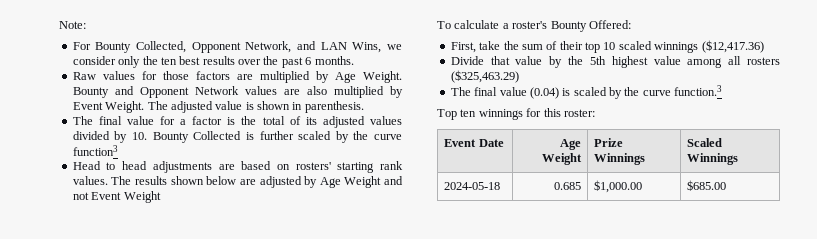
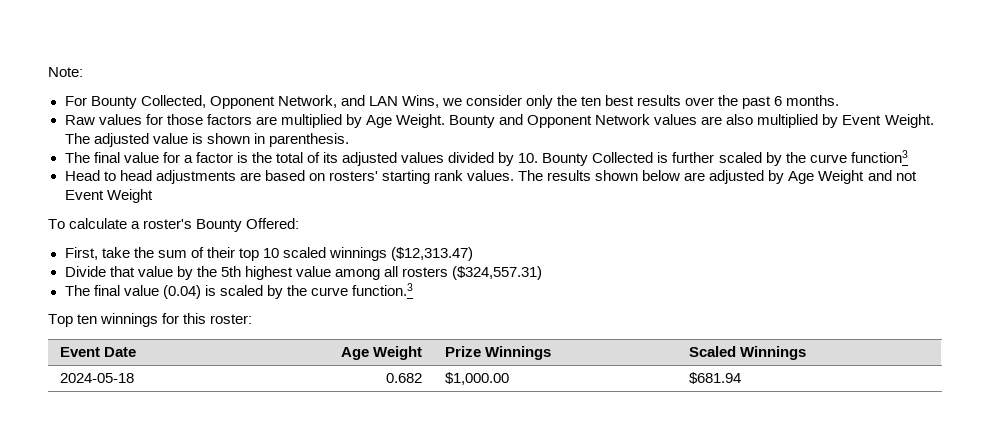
[701,40,764,53] ($12,417.36) -> [391,247,474,261] ($12,313.47)
[450,70,519,83] ($325,463.29) -> [452,266,543,280] ($324,557.31)
[553,182,581,190] 0.685 -> [386,373,423,383] 0.682
[687,180,727,191] $685.00 -> [688,372,741,384] $681.94

